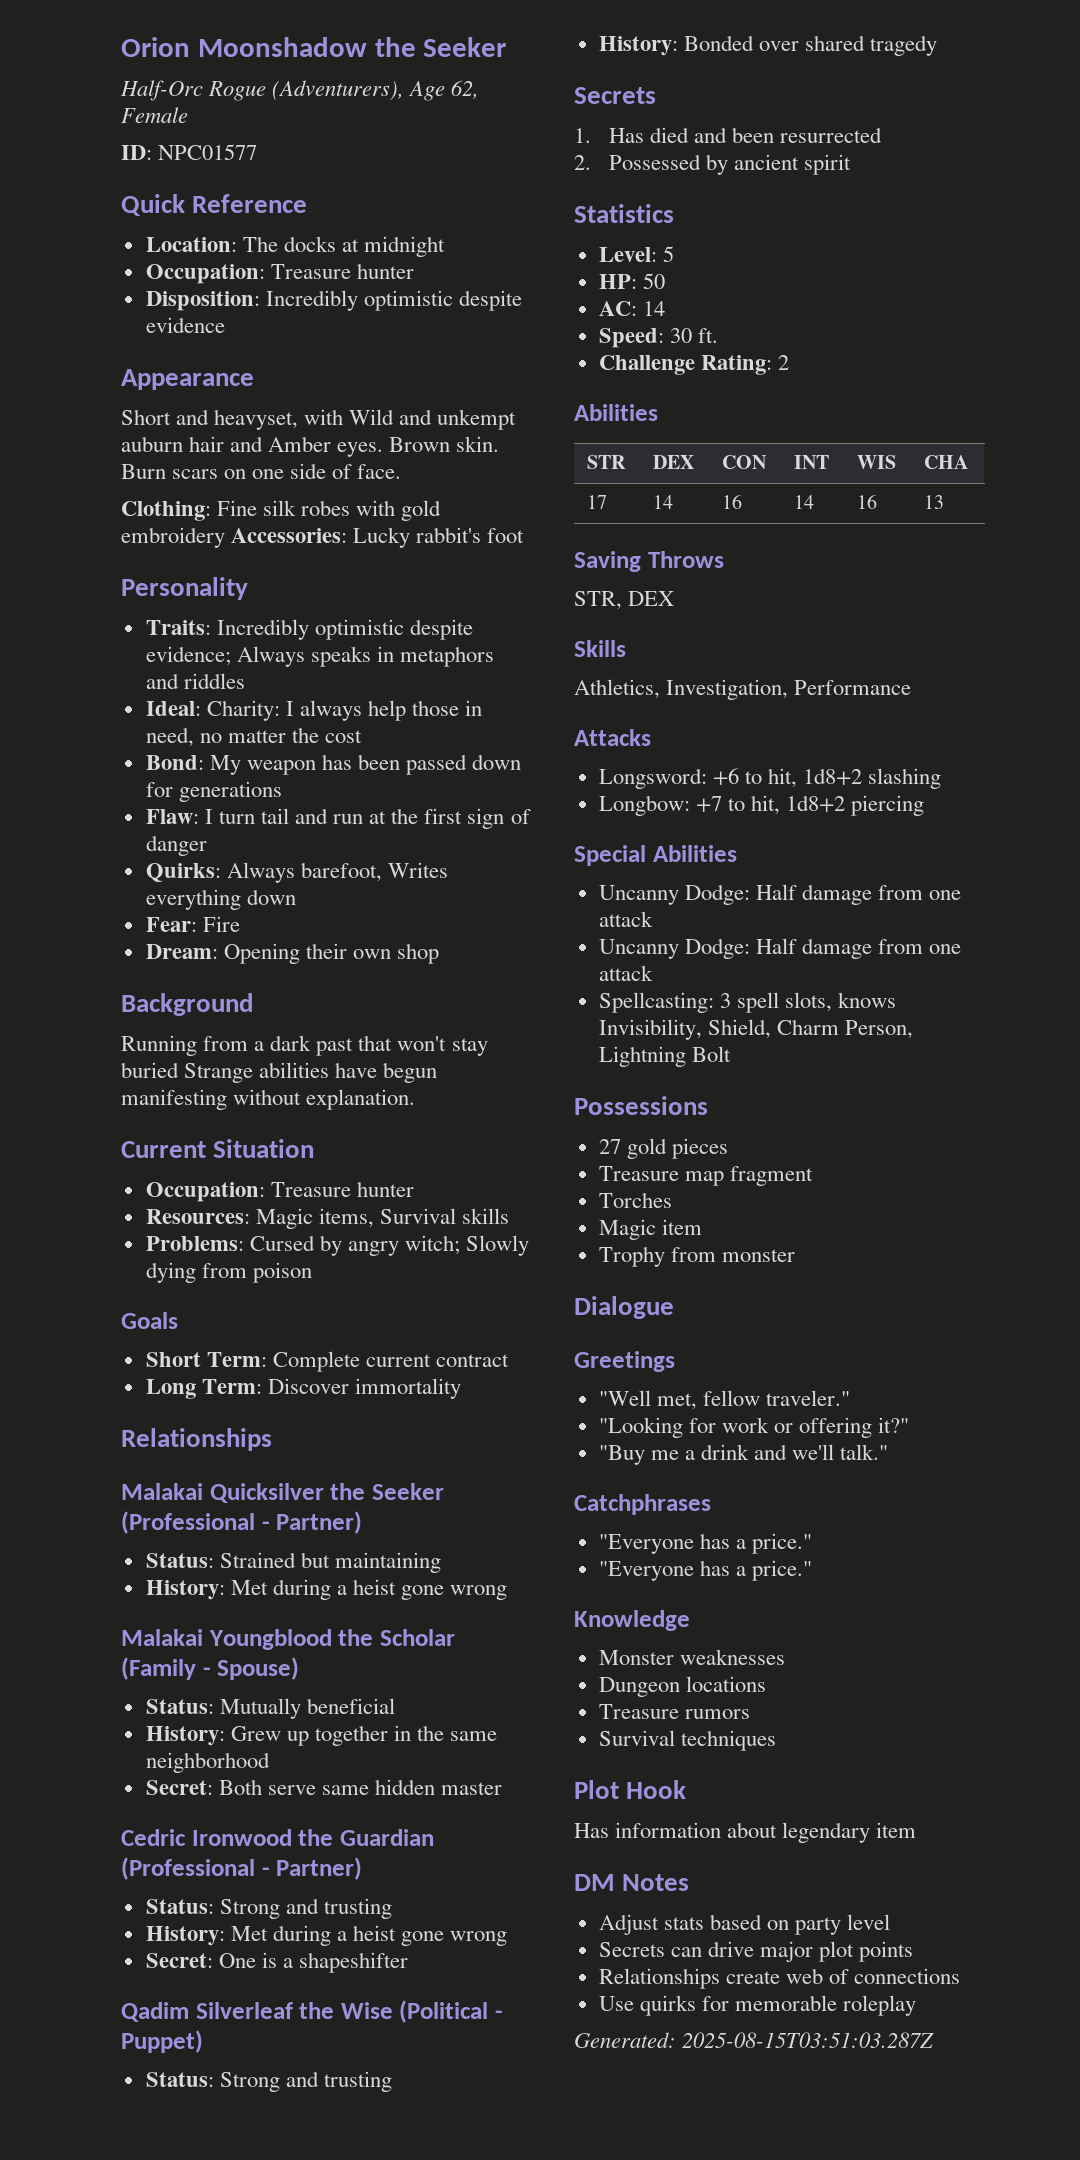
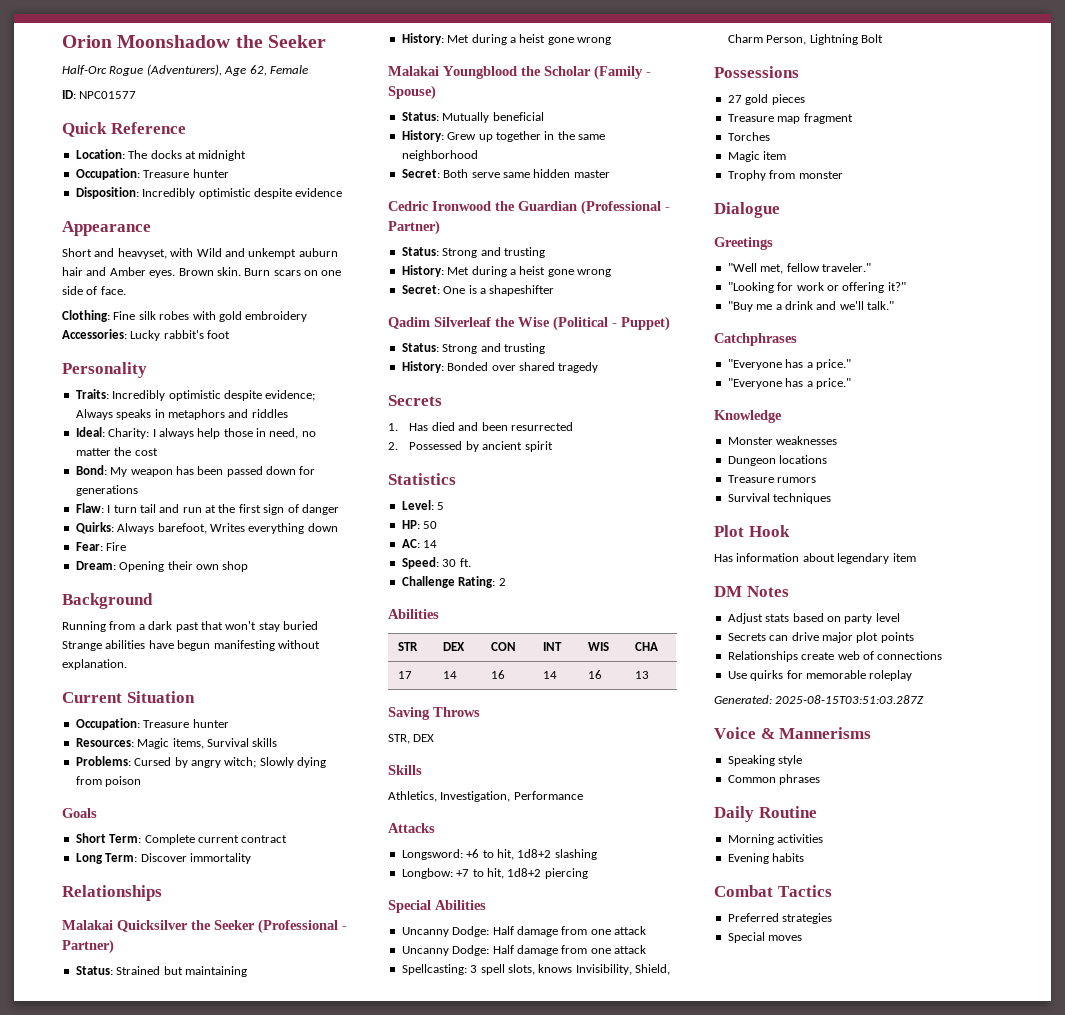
(935, 2040) none -> [714,727,872,739] [727,755,803,766] [727,774,821,785] [714,806,817,822] [727,834,824,845] [727,853,805,864] [714,885,832,897] [727,913,833,924] [727,932,803,943] // Voice & Mannerisms // Speaking style // Common phrases // Daily Routine // Morning activities // Evening habits // Combat Tactics // Preferred strategies // Special moves

